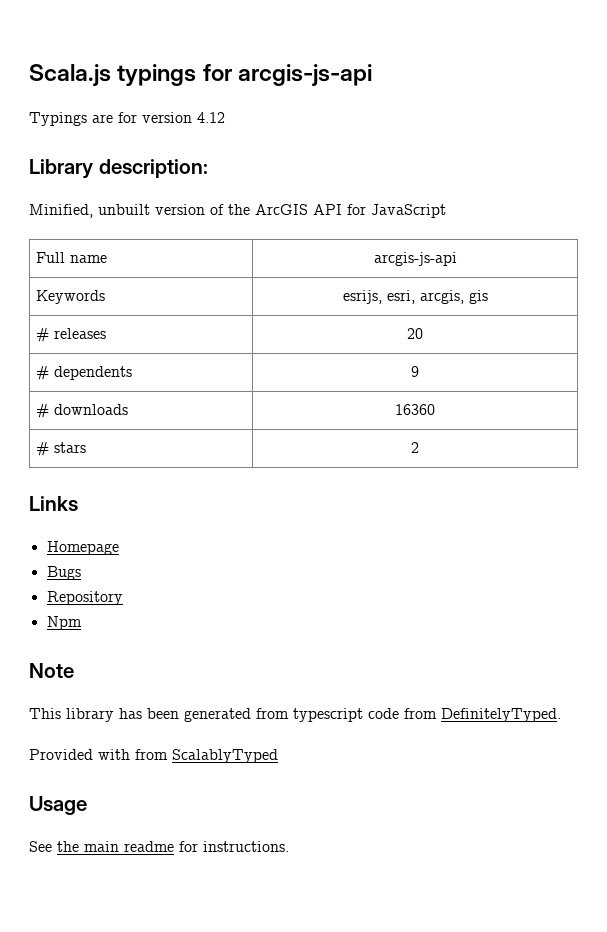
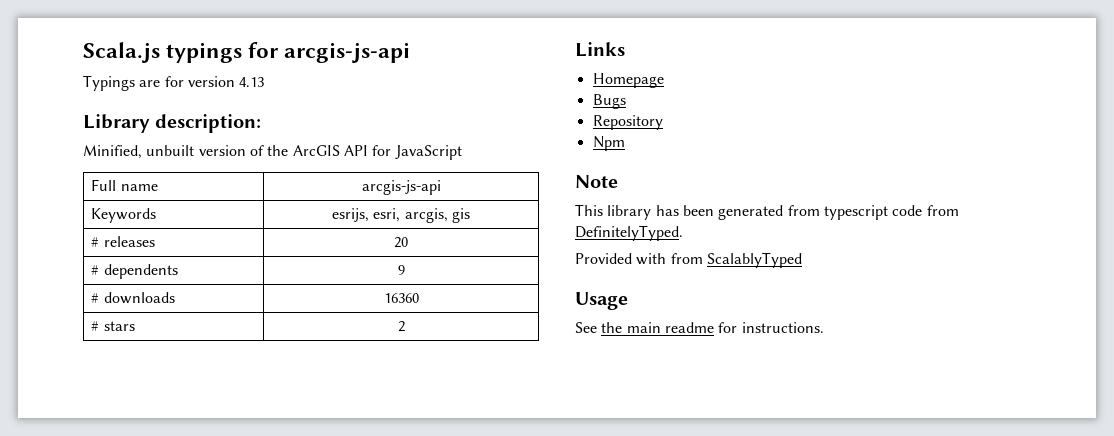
[197,112,225,123] 4.12 -> [239,77,265,87] 4.13

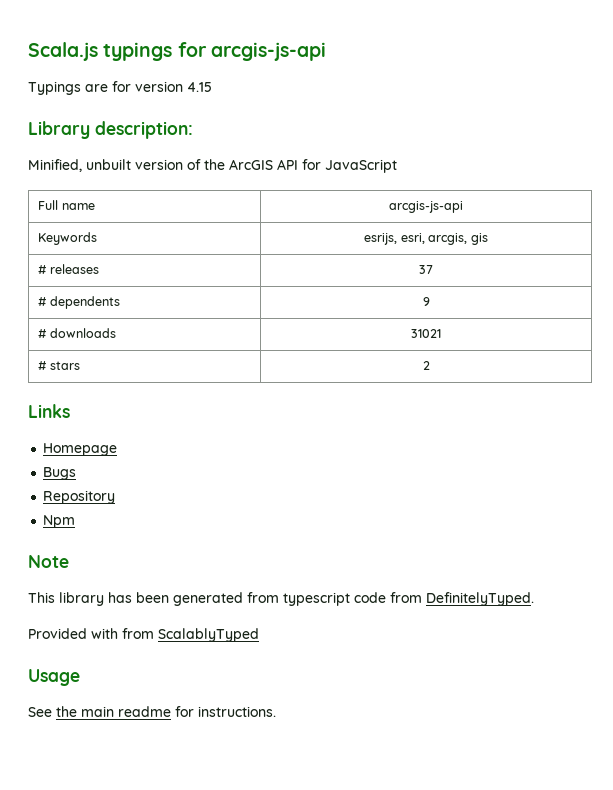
[239,77,265,87] 4.13 -> [187,82,212,92] 4.15
[394,237,408,248] 20 -> [419,265,433,274] 37
[383,293,419,303] 16360 -> [411,329,441,338] 31021

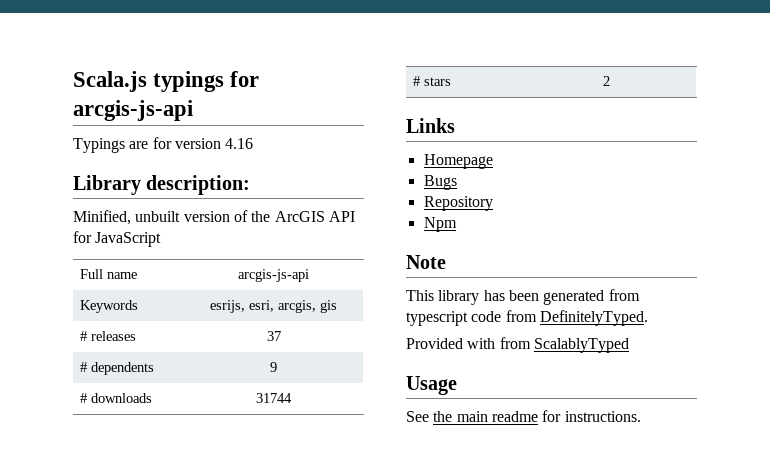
[187,82,212,92] 4.15 -> [225,138,254,149] 4.16
[411,329,441,338] 31021 -> [256,393,292,403] 31744

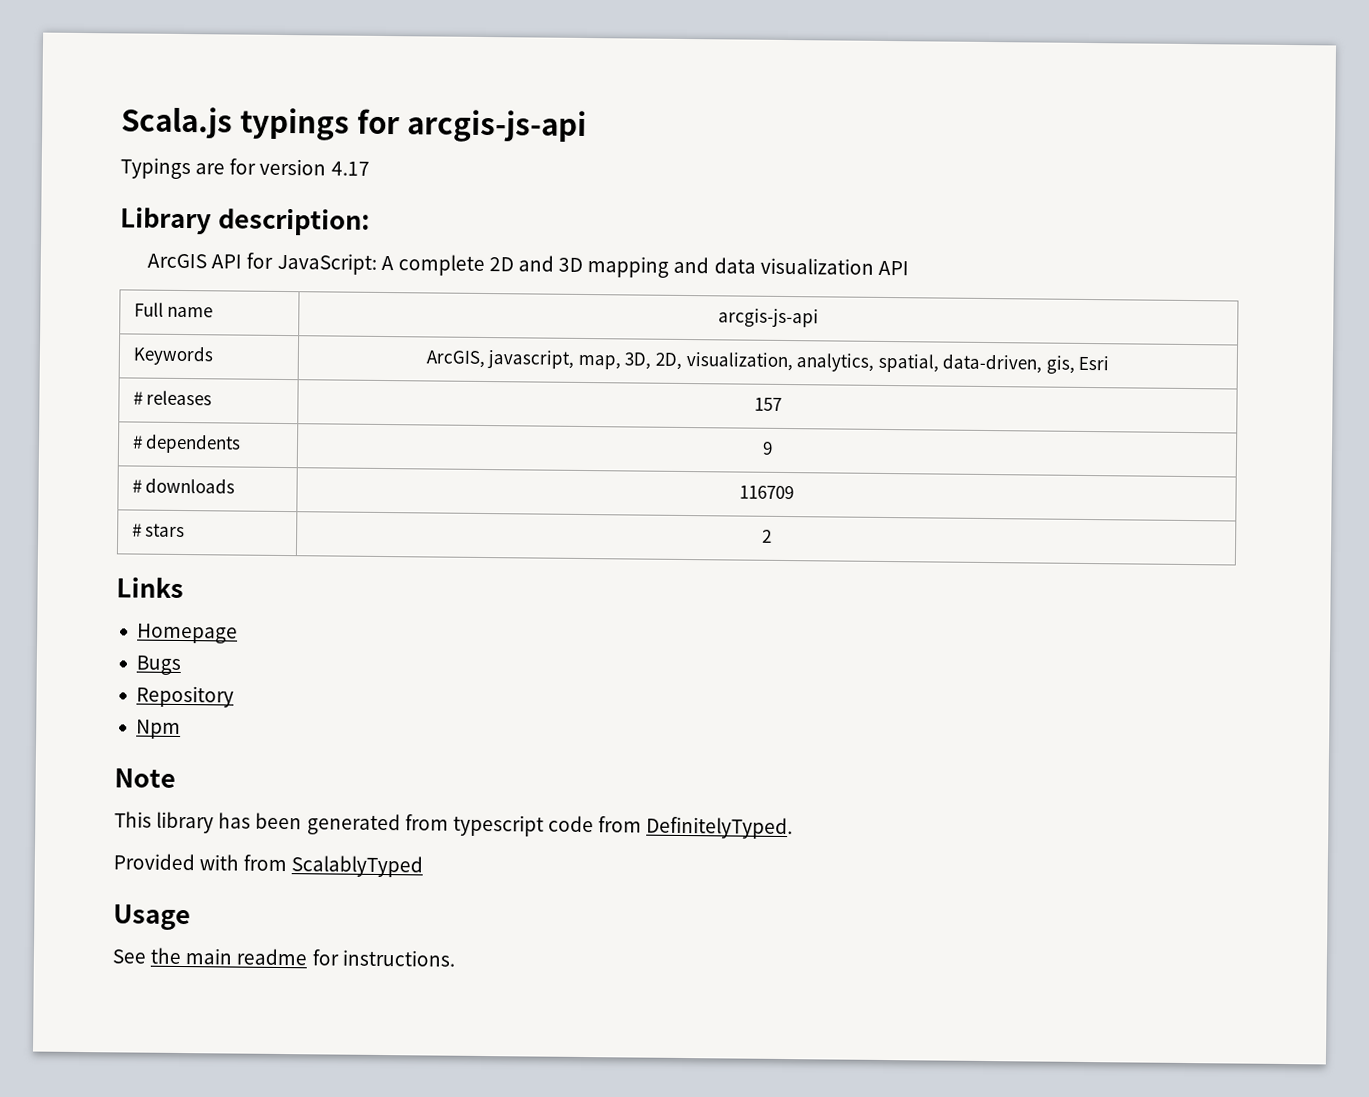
[225,138,254,149] 4.16 -> [330,161,370,176] 4.17
[73,210,355,225] [73,231,162,247] [79,269,137,279] [238,269,309,282] [79,300,138,313] [210,300,337,313] Minified, unbuilt version of the ArcGIS API for JavaScript // Full name | arcgis-js-api // Keywords | esrijs, esri, arcgis, gis -> [147,252,909,278] [133,302,214,318] [718,308,819,328] [132,345,213,366] [425,350,1110,374] ArcGIS API for JavaScript: A complete 2D and 3D mapping and data visualization API // Full name | arcgis-js-api // Keywords | ArcGIS, javascript, map, 3D, 2D, visualization, analytics, spatial, data-driven, gis, Esri
[266,331,281,341] 37 -> [753,397,782,411] 157
[256,393,292,403] 31744 -> [739,485,794,500] 116709

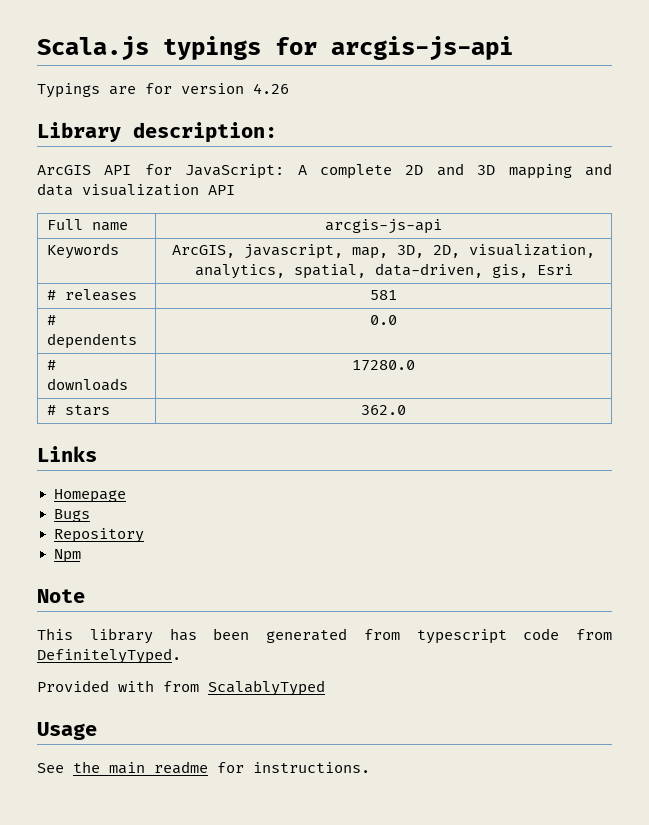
[330,161,370,176] 4.17 -> [253,83,289,94] 4.26
[753,397,782,411] 157 -> [370,290,397,300] 581
[761,441,773,455] 9 -> [370,315,397,325] 0.0
[739,485,794,500] 116709 -> [352,360,415,371] 17280.0
[761,529,772,543] 2 -> [361,405,406,415] 362.0

